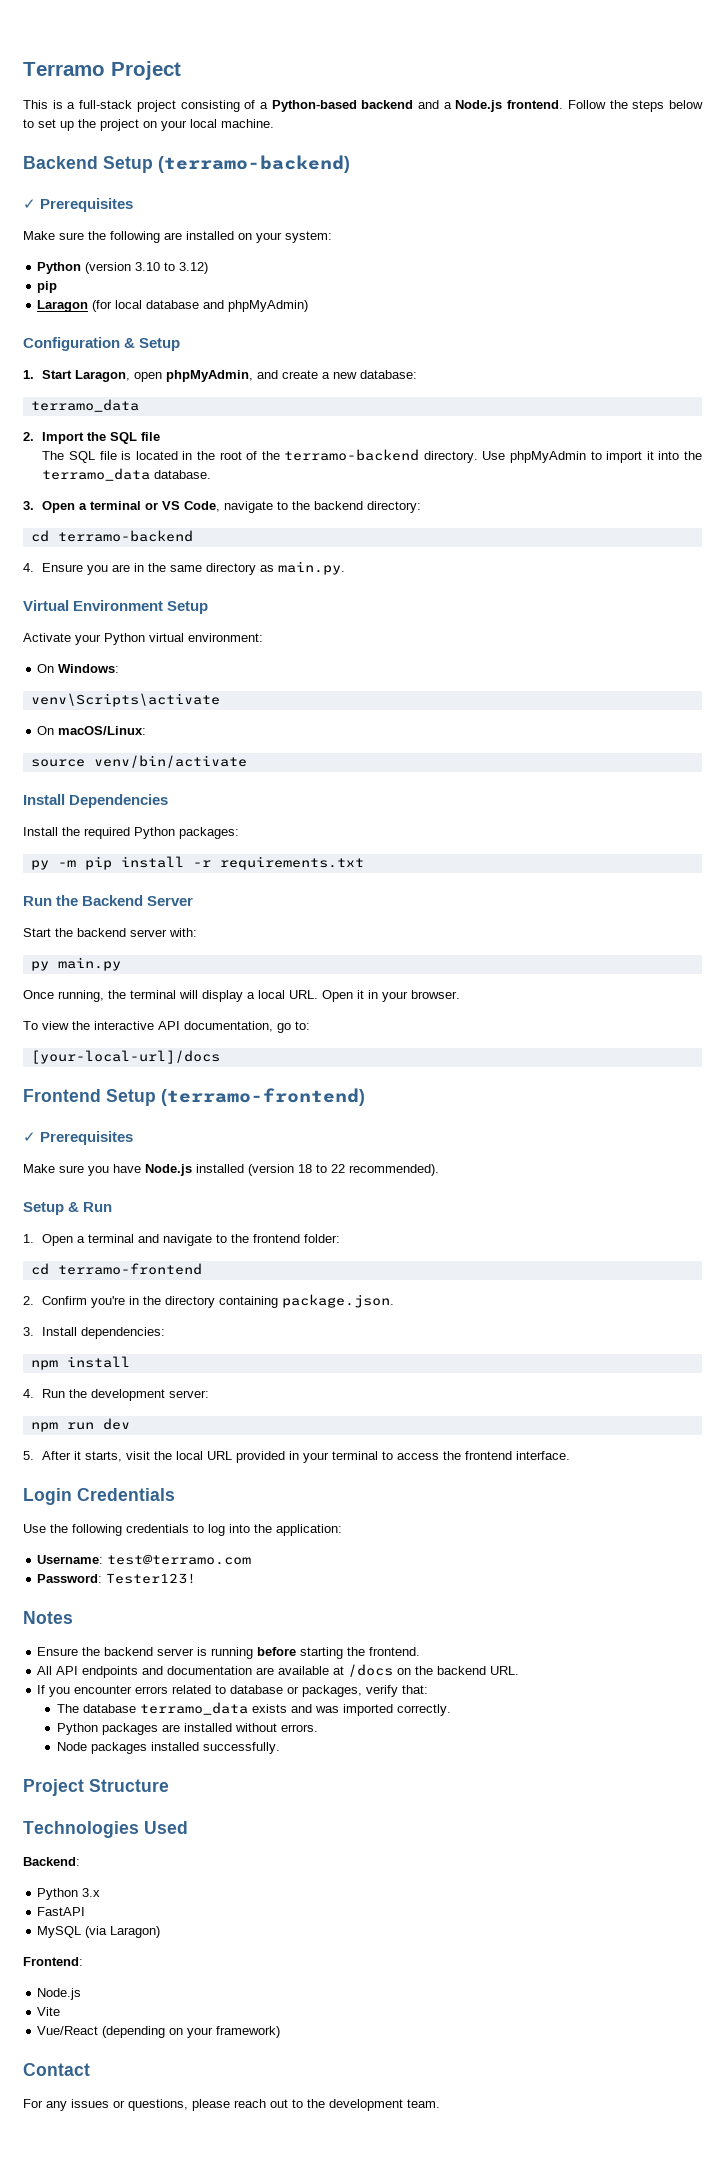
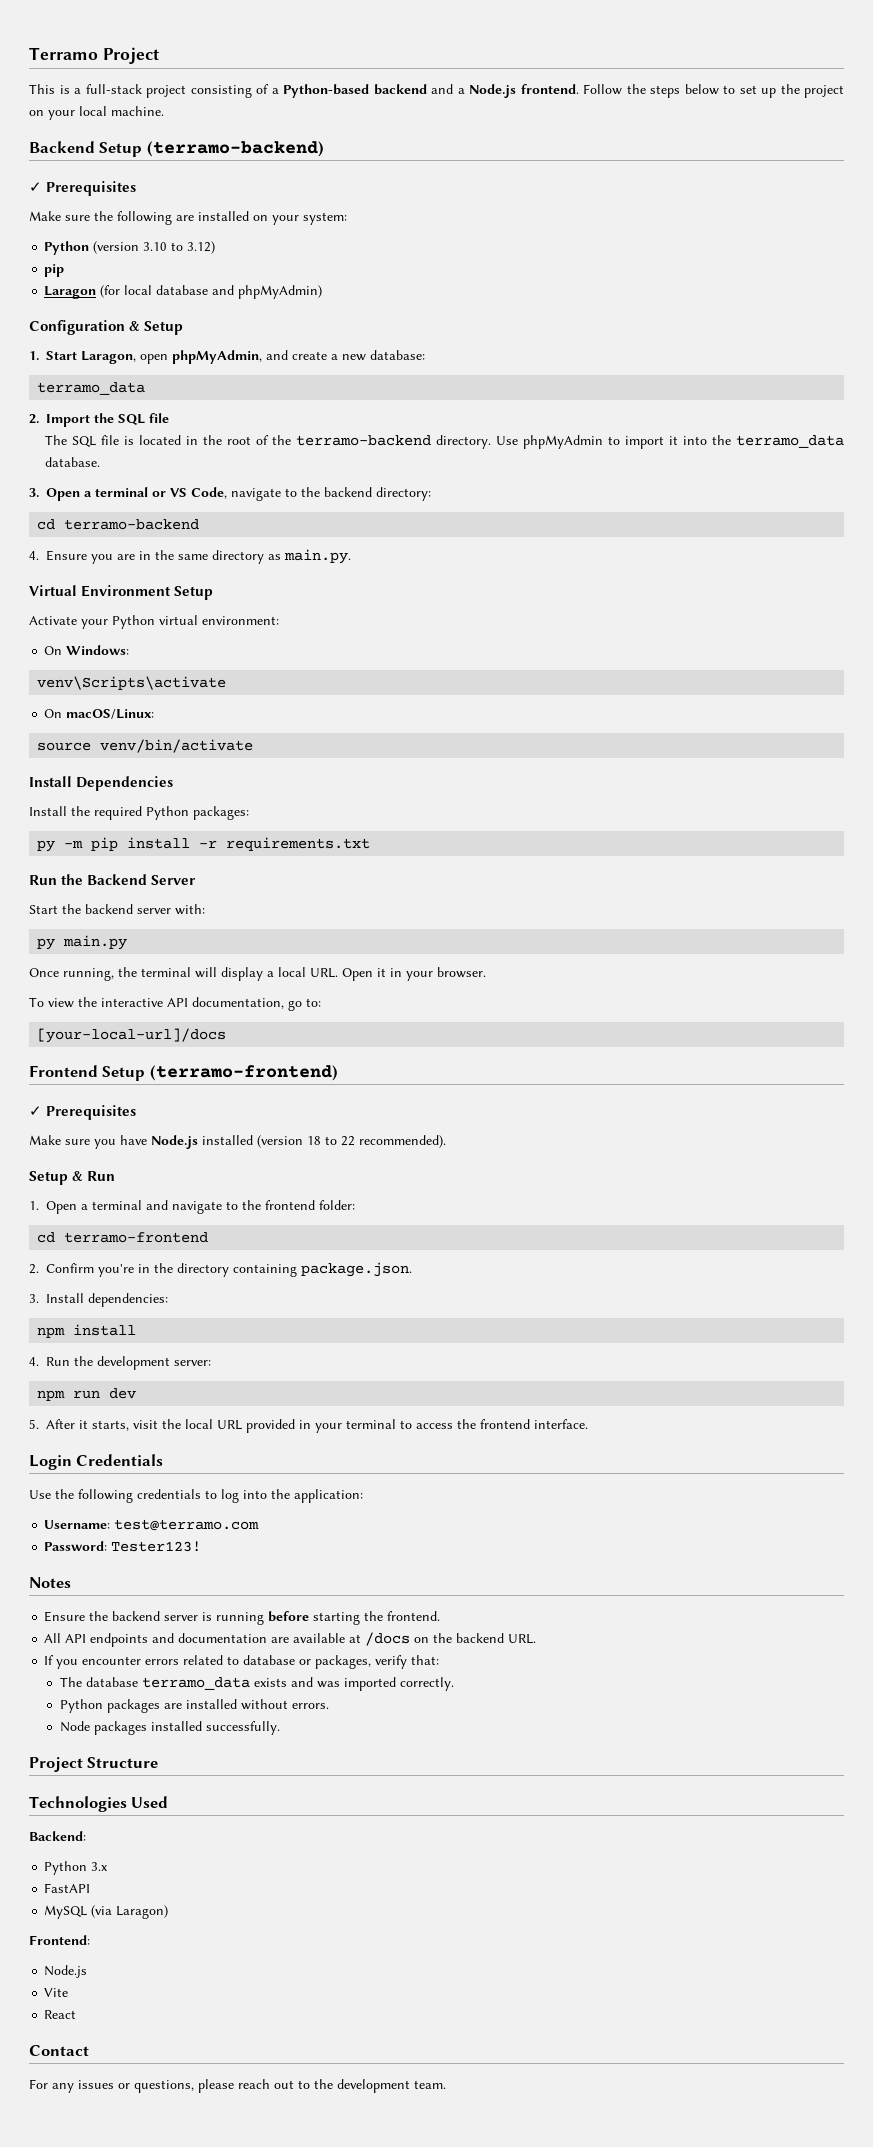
[37,2026,281,2038] Vue/React (depending on your framework) -> [44,2010,77,2019] React

